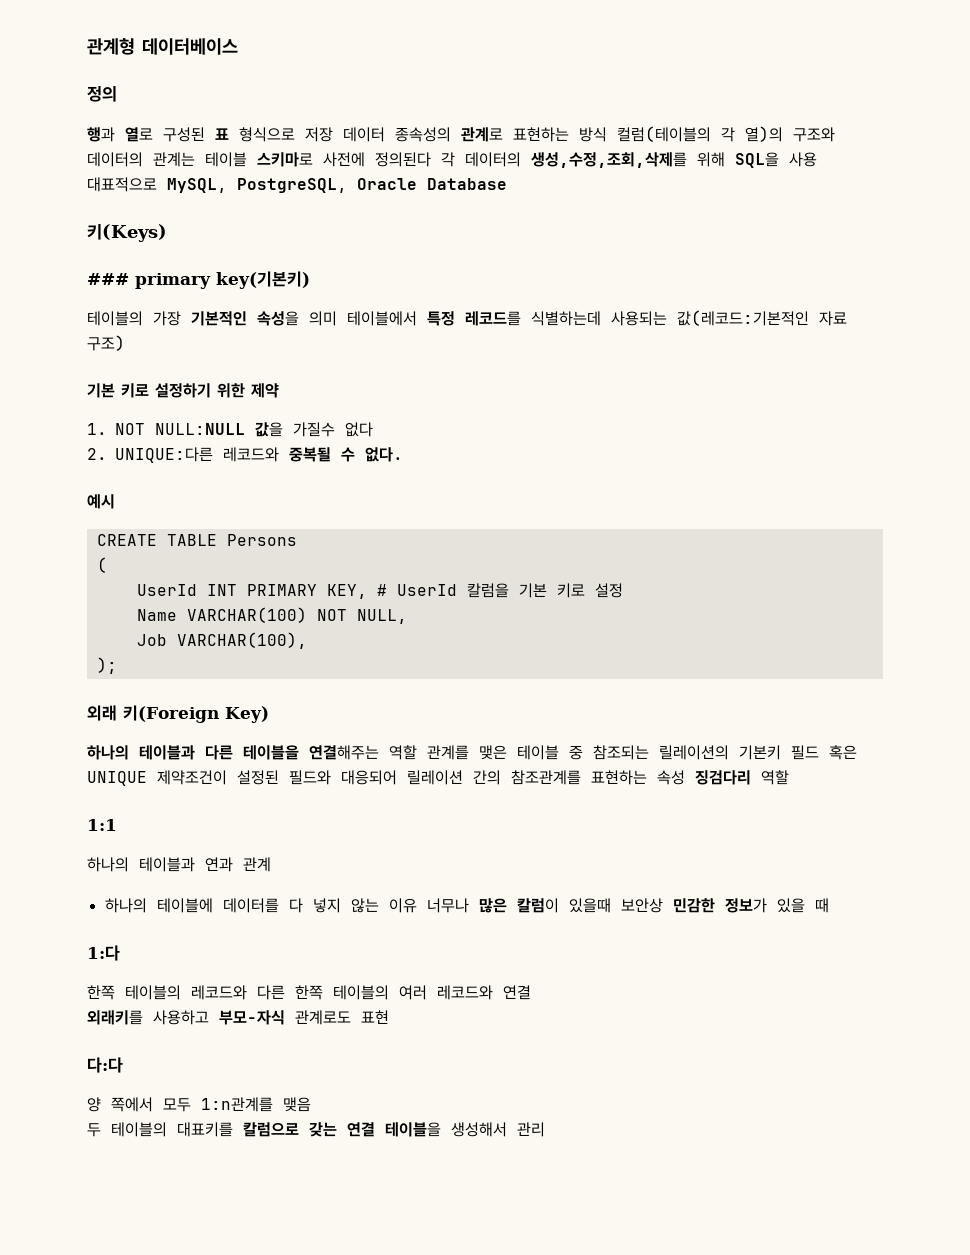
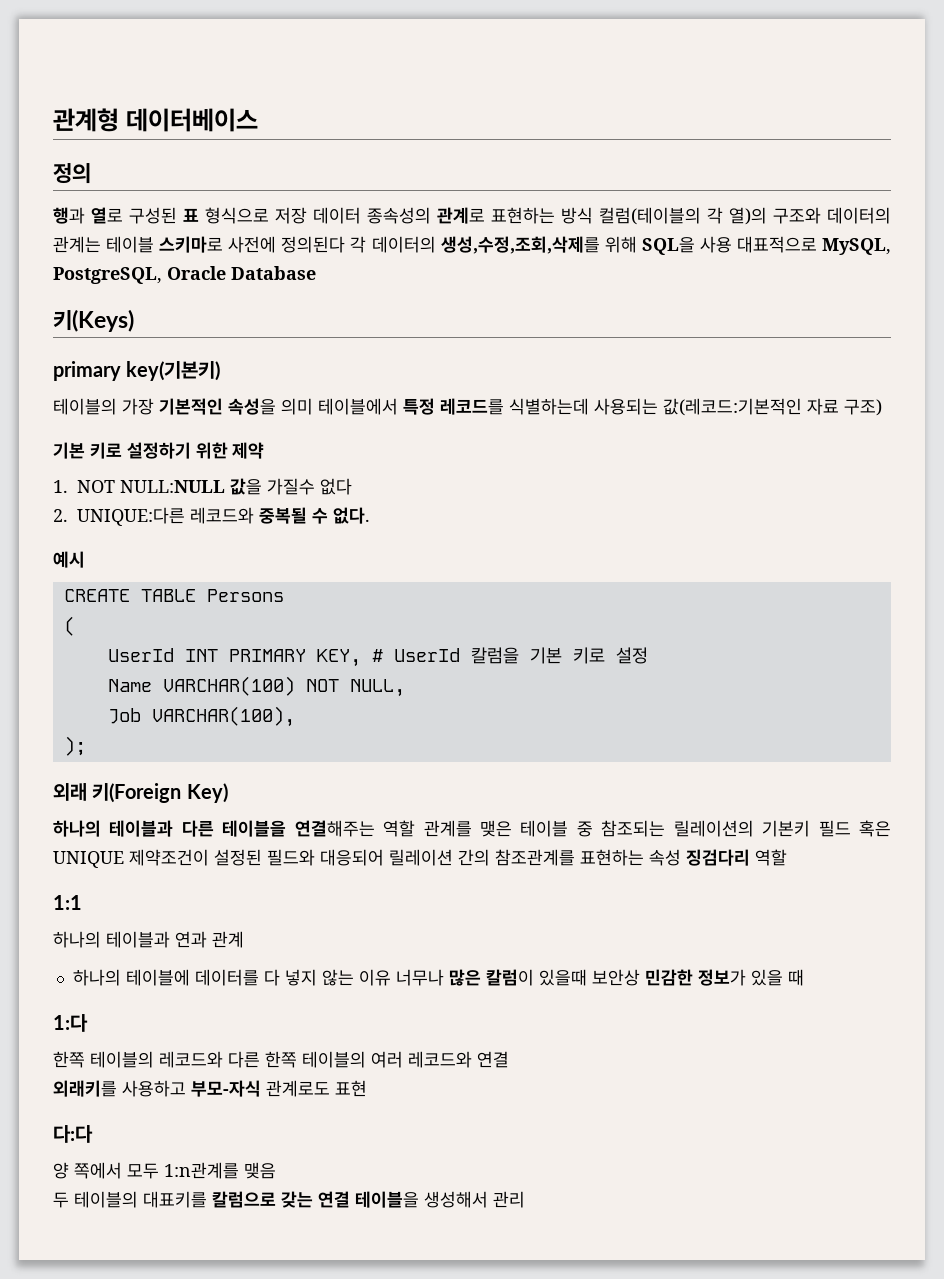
[87,273,129,285] ### -> (134, 320) none

